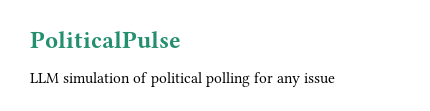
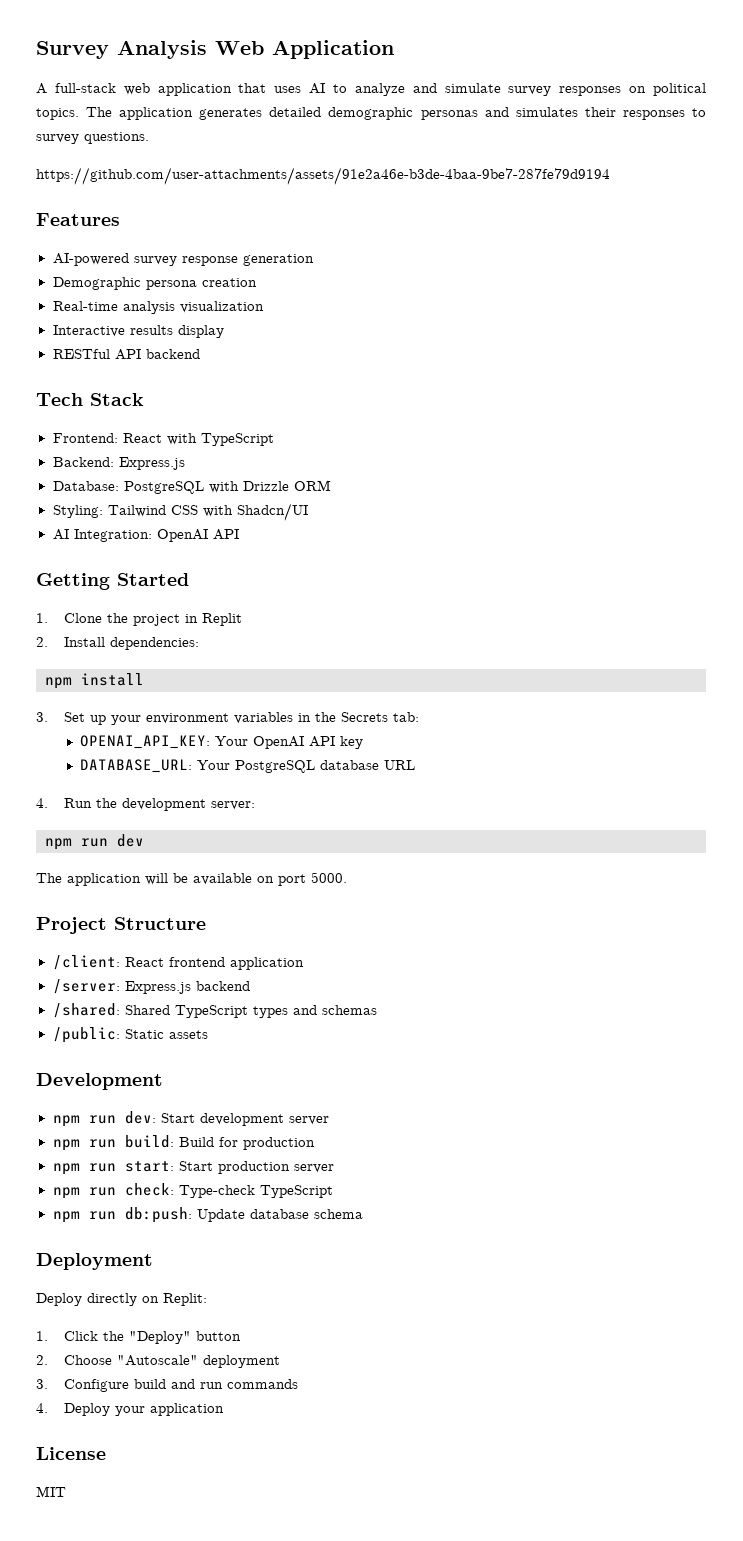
[30,31,181,48] [30,72,336,87] PoliticalPulse // LLM simulation of political polling for any issue -> [36,40,394,59] [36,83,706,96] [36,107,706,120] [36,132,149,144] [36,167,610,185] [36,213,120,226] [52,253,314,266] [52,277,257,290] [52,301,264,314] [52,325,224,338] [52,349,200,360] [36,393,144,406] [52,433,274,446] [52,457,185,470] [52,480,331,494] [52,503,308,521] [52,529,239,542] [36,573,189,590] [36,613,242,626] [36,637,199,650] [45,673,144,689] [36,712,419,725] [80,735,364,749] [80,759,416,773] [36,798,255,811] [45,834,144,850] [36,872,347,886] [36,917,206,934] [52,955,304,970] [52,979,250,994] [52,1003,377,1018] [52,1027,208,1043] [36,1073,163,1090] [52,1111,329,1127] [52,1135,315,1151] [52,1161,334,1175] [52,1183,333,1199] [52,1207,363,1223] [36,1253,153,1270] [36,1293,207,1306] [36,1331,241,1344] [36,1355,280,1368] [36,1379,298,1392] [36,1403,224,1416] [36,1447,106,1460] [36,1486,66,1497] Survey Analysis Web Application // A full-stack web application that uses AI to analyze and simulate survey responses on political topics. The application generates detailed demographic personas and simulates their responses to survey questions. // https://github.com/user-attachments/assets/91e2a46e-b3de-4baa-9be7-287fe79d9194 // Features // AI-powered survey response generation // Demographic persona creation // Real-time analysis visualization // Interactive results display // RESTful API backend // Tech Stack // Frontend: React with TypeScript // Backend: Express.js // Database: PostgreSQL with Drizzle ORM // Styling: Tailwind CSS with Shadcn/UI // AI Integration: OpenAI API // Getting Started // 1. Clone the project in Replit // 2. Install dependencies: // npm install // 3. Set up your environment variables in the Secrets tab: // OPENAI_API_KEY: Your OpenAI API key // DATABASE_URL: Your PostgreSQL database URL // 4. Run the development server: // npm run dev // The application will be available on port 5000. // Project Structure // /client: React frontend application // /server: Express.js backend // /shared: Shared TypeScript types and schemas // /public: Static assets // Development // npm run dev: Start development server // npm run build: Build for production // npm run start: Start production server // npm run check: Type-check TypeScript // npm run db:push: Update database schema // Deployment // Deploy directly on Replit: // 1. Click the "Deploy" button // 2. Choose "Autoscale" deployment // 3. Configure build and run commands // 4. Deploy your application // License // MIT

